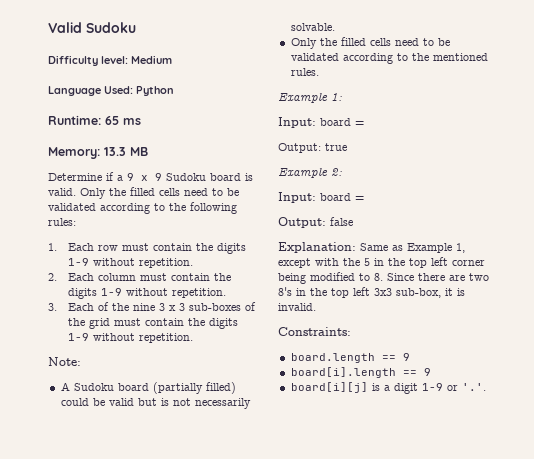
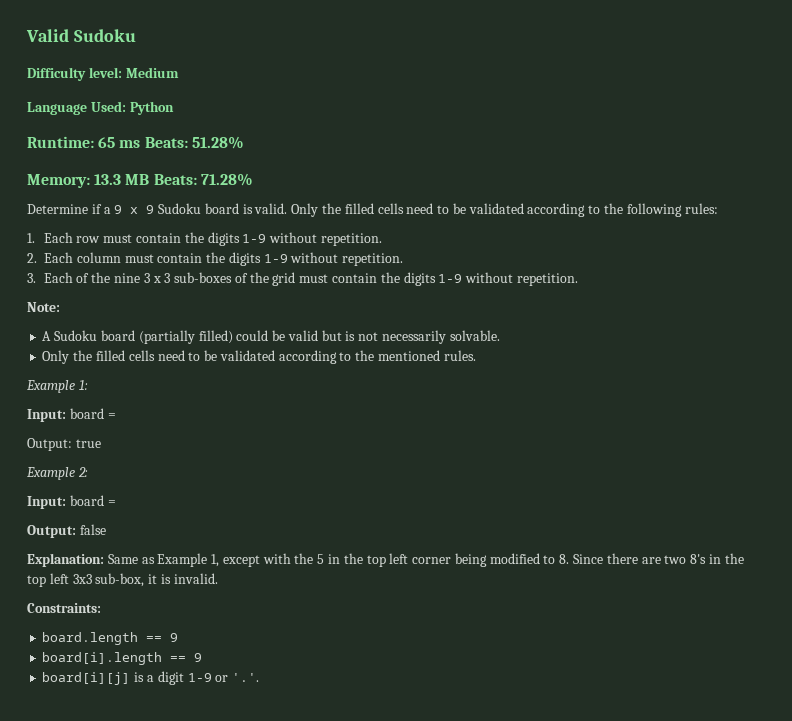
(141, 121) none -> [144,136,244,149] Beats: 51.28%
(148, 151) none -> [153,173,253,186] Beats: 71.28%

